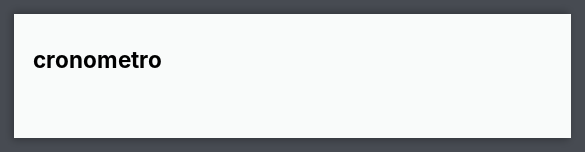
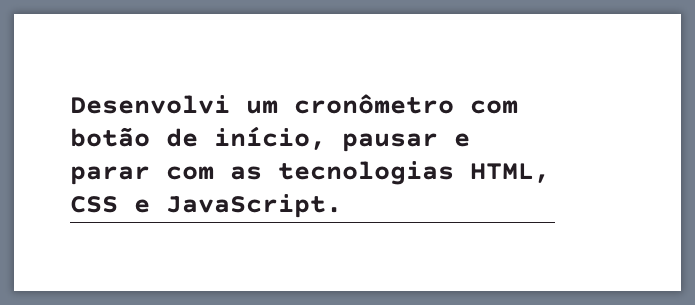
[33,52,162,68] cronometro -> [70,94,518,114] [70,126,470,152] [70,161,550,185] [70,194,342,218] Desenvolvi um cronômetro com botão de início, pausar e parar com as tecnologias HTML, CSS e JavaScript.

